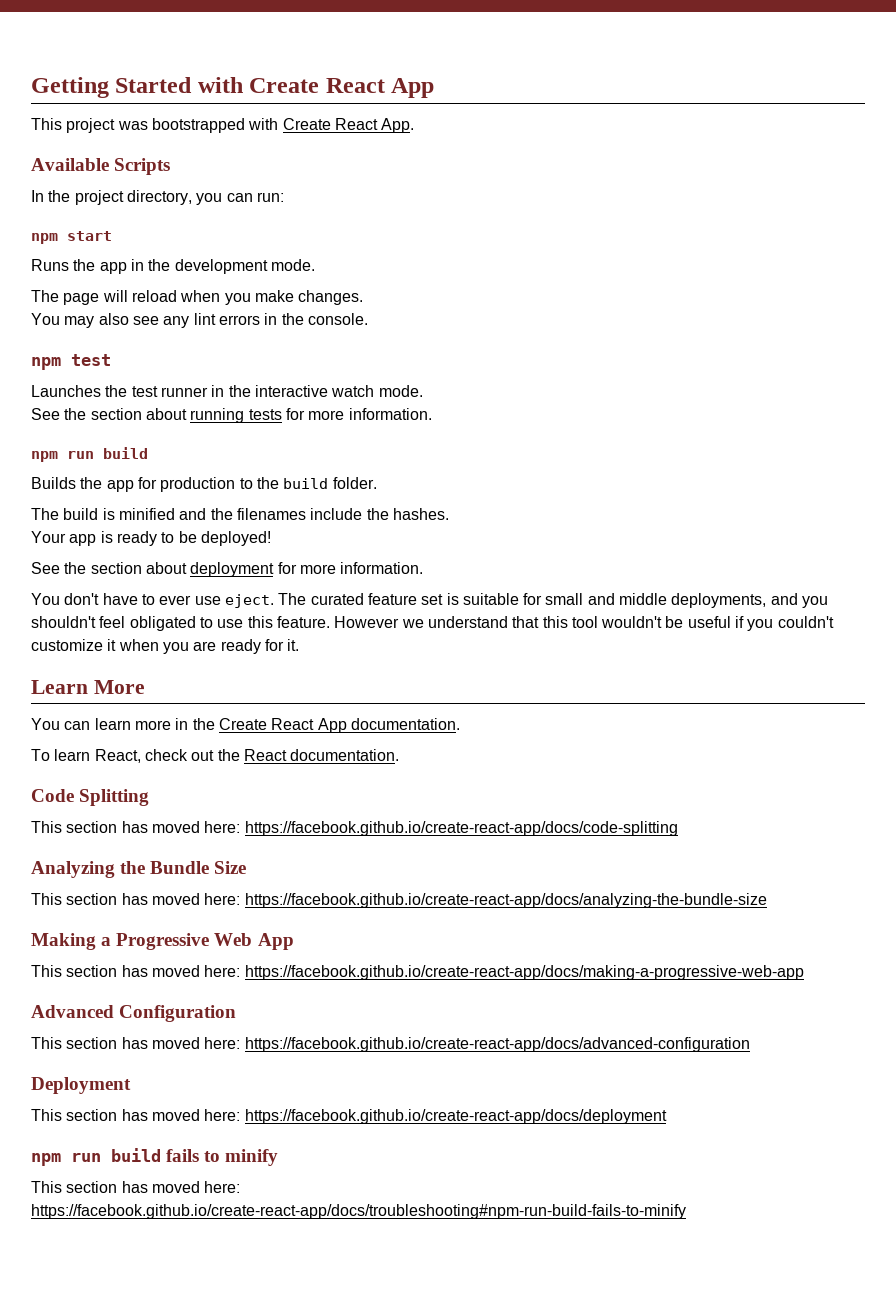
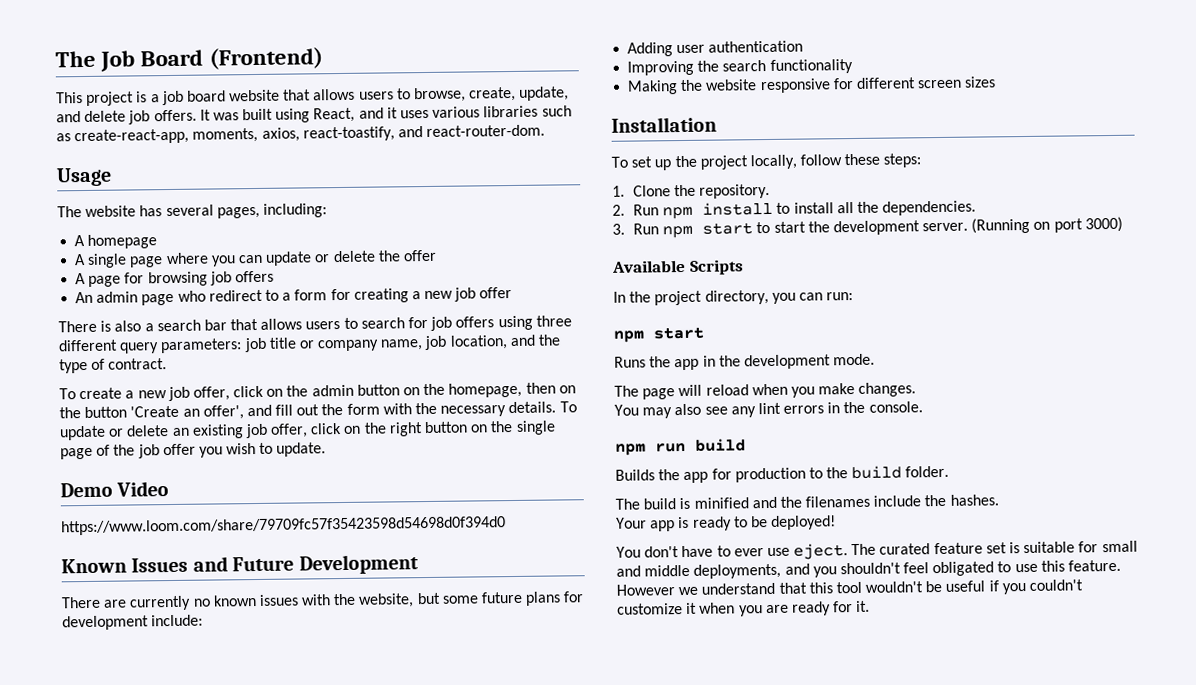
[31,77,435,98] [31,118,415,133] Getting Started with Create React App // This project was bootstrapped with Create React App. -> [55,47,323,72] [56,86,570,106] [56,105,572,125] [56,124,546,145] [56,167,112,187] [57,203,327,219] [74,234,158,249] [74,249,437,268] [75,270,274,287] [75,286,513,306] [58,315,572,333] [58,334,562,354] [59,358,168,374] [59,382,576,402] [59,401,577,420] [59,420,556,441] [60,442,327,460] [60,481,170,498] [61,516,506,536] [61,554,419,575] [61,591,585,611] [62,614,204,631] [627,40,804,57] [627,59,853,76] [627,76,997,95] [611,116,717,133] [611,153,922,171] [612,183,771,199] [612,200,977,220] [612,216,1123,239] The Job Board (Frontend) // This project is a job board website that allows users to browse, create, update, and delete job offers. It was built using React, and it uses various libraries such as create-react-app, moments, axios, react-toastify, and react-router-dom. // Usage // The website has several pages, including: // A homepage // A single page where you can update or delete the offer // A page for browsing job offers // An admin page who redirect to a form for creating a new job offer // There is also a search bar that allows users to search for job offers using three different query parameters: job title or company name, job location, and the type of contract. // To create a new job offer, click on the admin button on the homepage, then on the button 'Create an offer', and fill out the form with the necessary details. To update or delete an existing job offer, click on the right button on the single page of the job offer you wish to update. // Demo Video // https://www.loom.com/share/79709fc57f35423598d54698d0f394d0 // Known Issues and Future Development // There are currently no known issues with the website, but some future plans for development include: // Adding user authentication // Improving the search functionality // Making the website responsive for different screen sizes // Installation // To set up the project locally, follow these steps: // 1. Clone the repository. // 2. Run npm install to install all the dependencies. // 3. Run npm start to start the development server. (Running on port 3000)
[31,354,111,370] [31,385,423,397] [31,408,432,423] // npm test // Launches the test runner in the interactive watch mode. // See the section about running tests for more information. -> (923, 407) none
[31,562,424,577] // See the section about deployment for more information. -> (837, 522) none
[31,680,145,694] [31,718,460,733] [31,749,400,763] [31,789,150,806] [31,821,678,836] [31,861,247,878] [31,893,767,908] [31,933,294,950] [31,965,804,980] [31,1005,237,1022] [31,1037,750,1052] [31,1077,131,1094] [31,1109,667,1124] [31,1148,279,1166] [31,1181,241,1193] [31,1204,686,1219] // Learn More // You can learn more in the Create React App documentation. // To learn React, check out the React documentation. // Code Splitting // This section has moved here: https://facebook.github.io/create-react-app/docs/code-splitting // Analyzing the Bundle Size // This section has moved here: https://facebook.github.io/create-react-app/docs/analyzing-the-bundle-size // Making a Progressive Web App // This section has moved here: https://facebook.github.io/create-react-app/docs/making-a-progressive-web-app // Advanced Configuration // This section has moved here: https://facebook.github.io/create-react-app/docs/advanced-configuration // Deployment // This section has moved here: https://facebook.github.io/create-react-app/docs/deployment // npm run build fails to minify // This section has moved here: https://facebook.github.io/create-react-app/docs/troubleshooting#npm-run-build-fails-to-minify -> (871, 606) none

